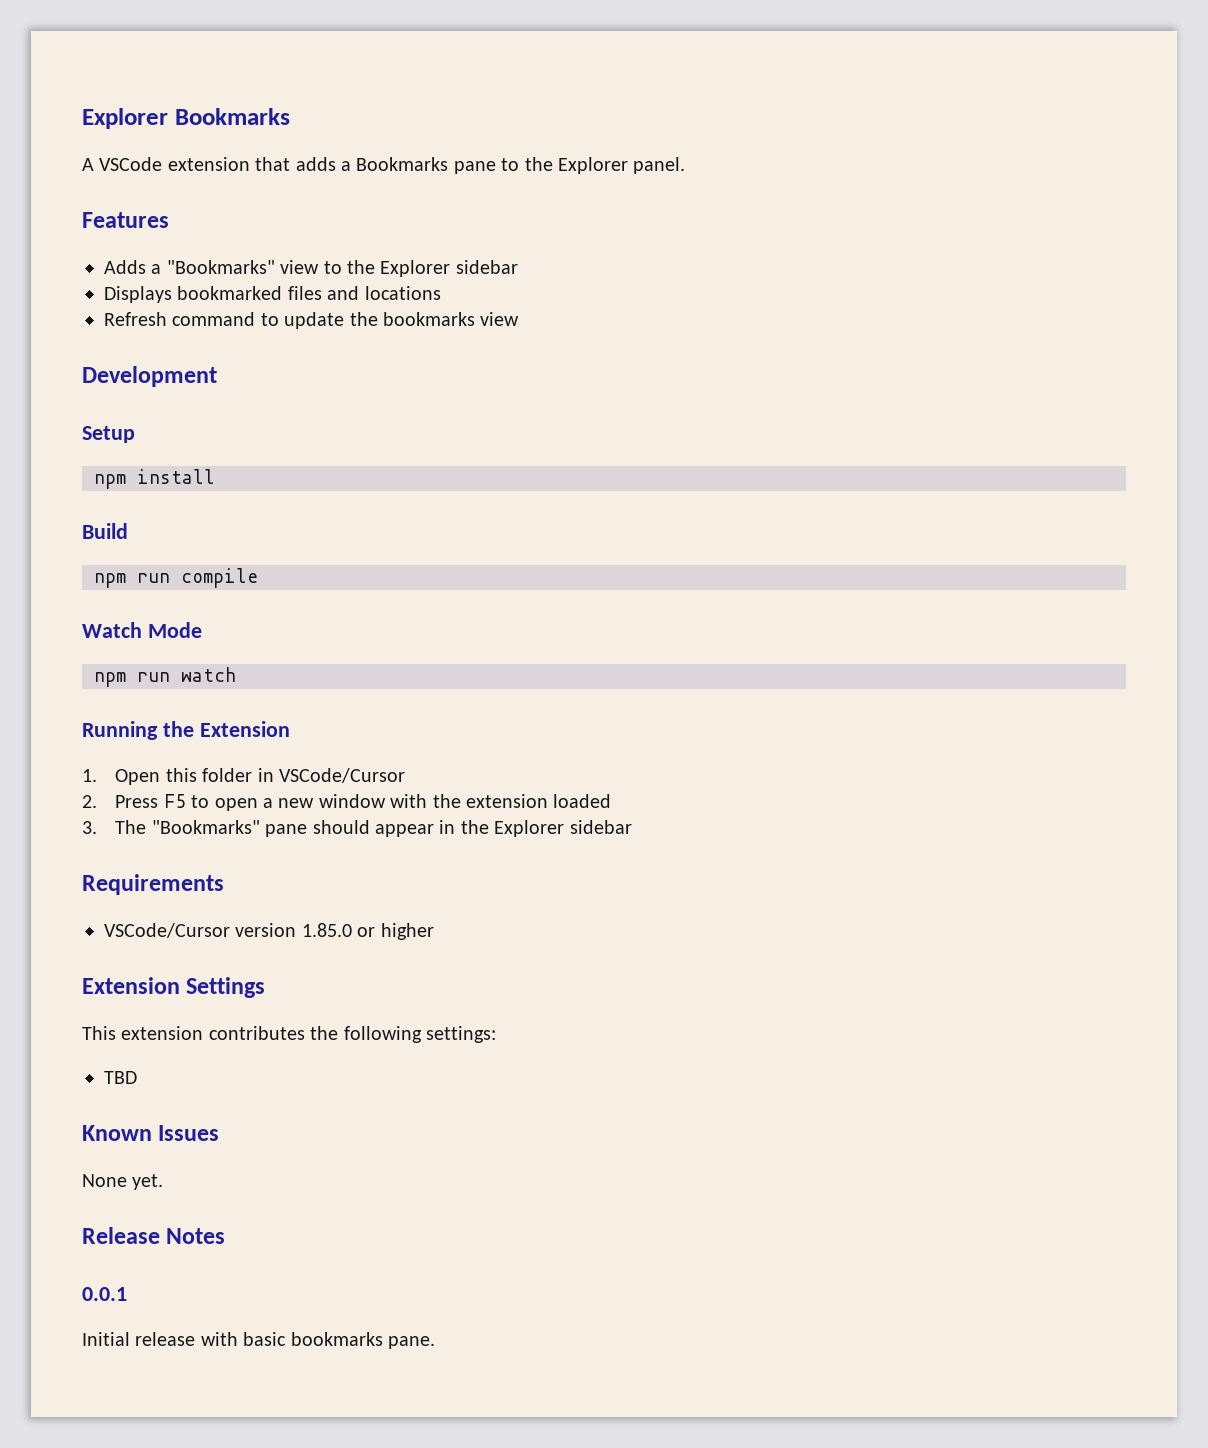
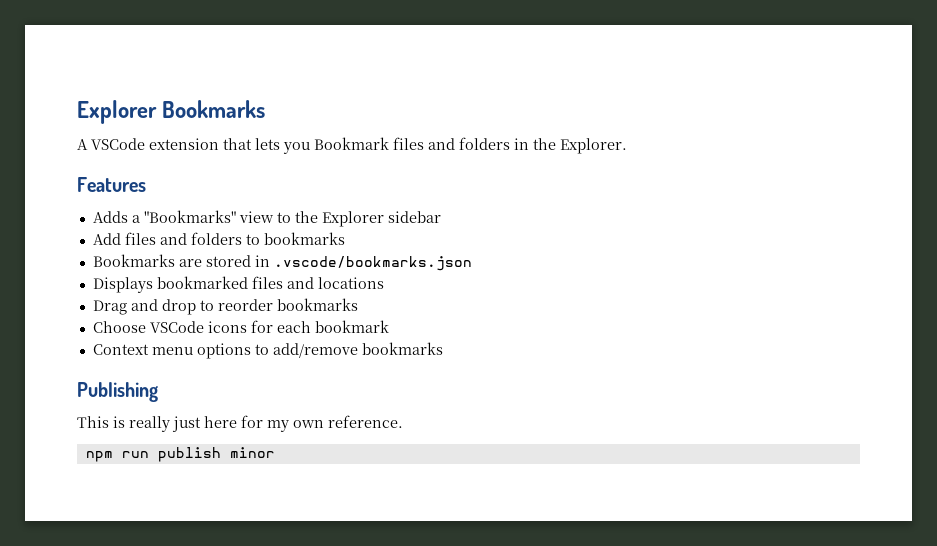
[295,157,686,174] adds a Bookmarks pane to the Explorer panel. -> [255,137,627,154] lets you Bookmark files and folders in the Explorer.
(518, 267) none -> [92,232,345,245] [92,254,472,271] // Add files and folders to bookmarks // Bookmarks are stored in .vscode/bookmarks.json
[104,312,520,329] [82,366,217,387] [82,426,135,443] [94,469,215,489] [82,523,128,539] [94,568,258,588] [82,622,202,638] [94,667,236,687] [82,721,290,740] [82,768,405,785] [82,794,612,811] [82,820,632,837] [82,874,224,895] [104,923,434,940] [82,977,266,998] [82,1026,496,1043] [104,1071,137,1084] [82,1125,220,1141] [82,1174,164,1190] [82,1227,226,1244] [82,1287,127,1301] [82,1332,435,1349] Refresh command to update the bookmarks view // Development // Setup // npm install // Build // npm run compile // Watch Mode // npm run watch // Running the Extension // 1. Open this folder in VSCode/Cursor // 2. Press F5 to open a new window with the extension loaded // 3. The "Bookmarks" pane should appear in the Explorer sidebar // Requirements // VSCode/Cursor version 1.85.0 or higher // Extension Settings // This extension contributes the following settings: // TBD // Known Issues // None yet. // Release Notes // 0.0.1 // Initial release with basic bookmarks pane. -> [92,298,358,315] [92,320,389,333] [92,342,443,359] [77,382,158,402] [77,415,403,432] [85,447,275,462] Drag and drop to reorder bookmarks // Choose VSCode icons for each bookmark // Context menu options to add/remove bookmarks // Publishing // This is really just here for my own reference. // npm run publish minor

